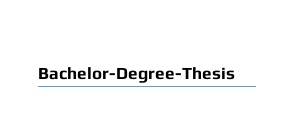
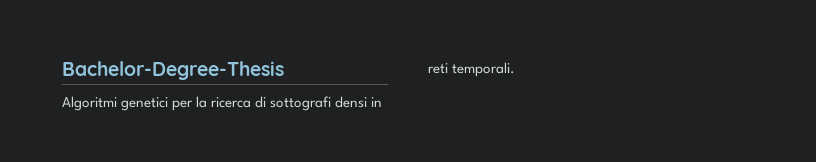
(235, 75) none -> [62,96,383,111] [428,62,516,77] // Algoritmi genetici per la ricerca di sottografi densi in reti temporali.

